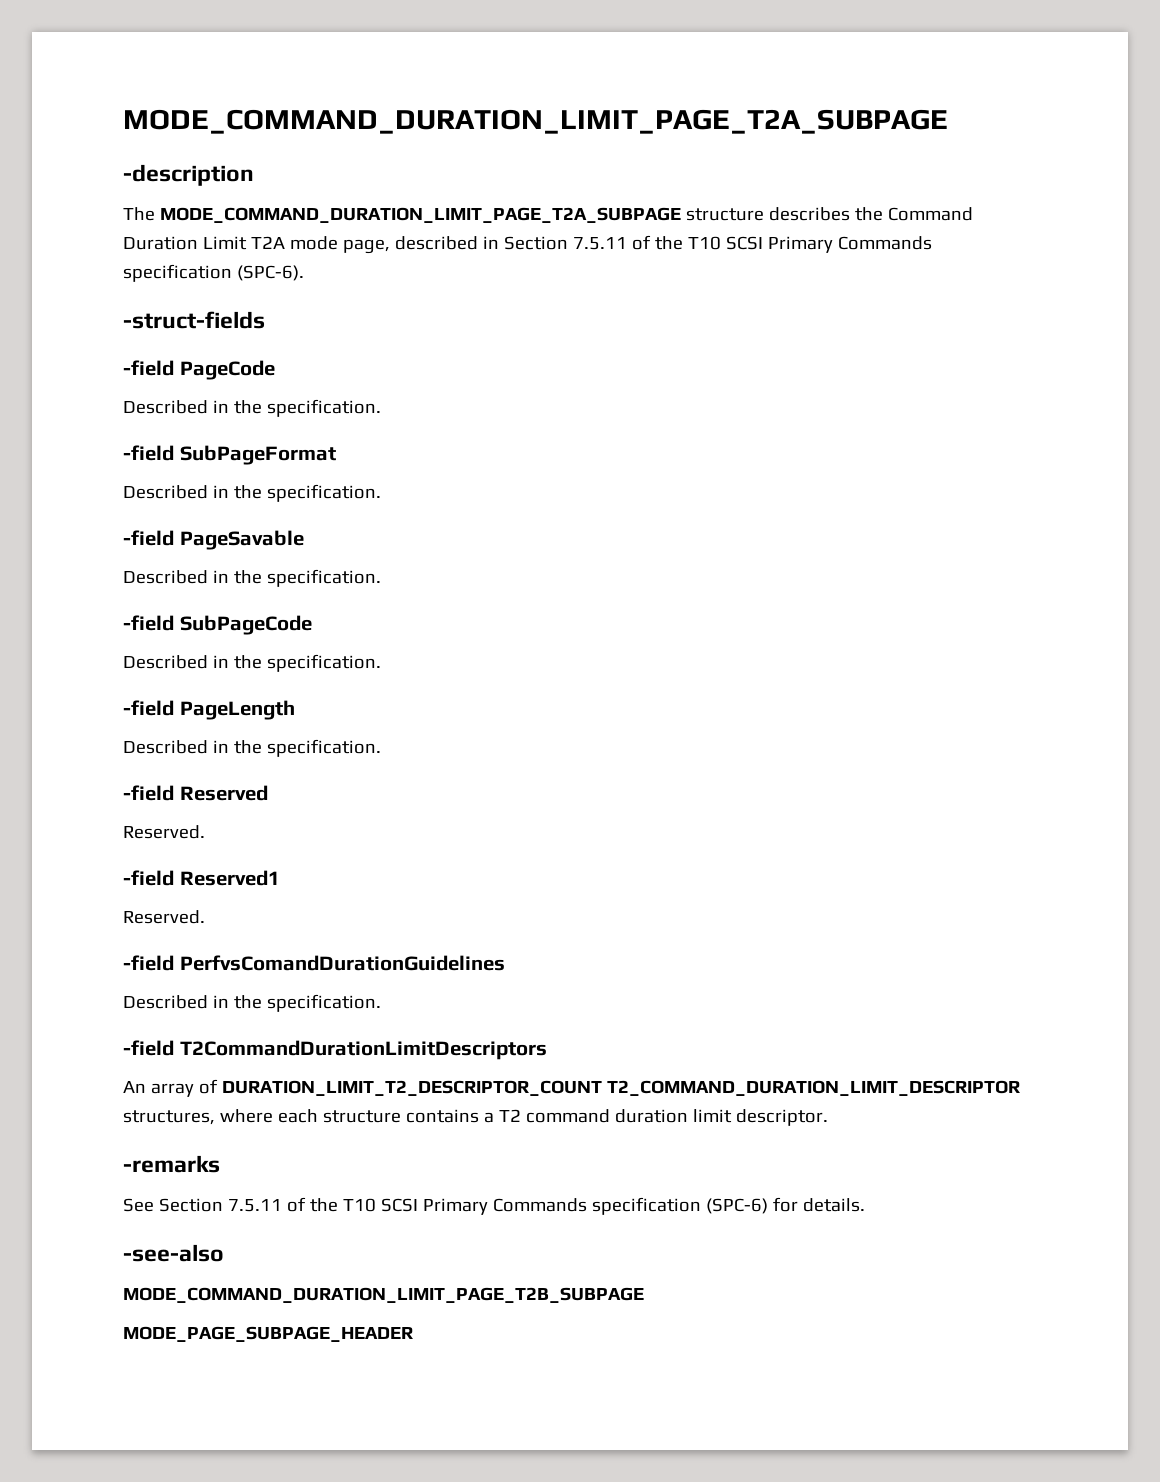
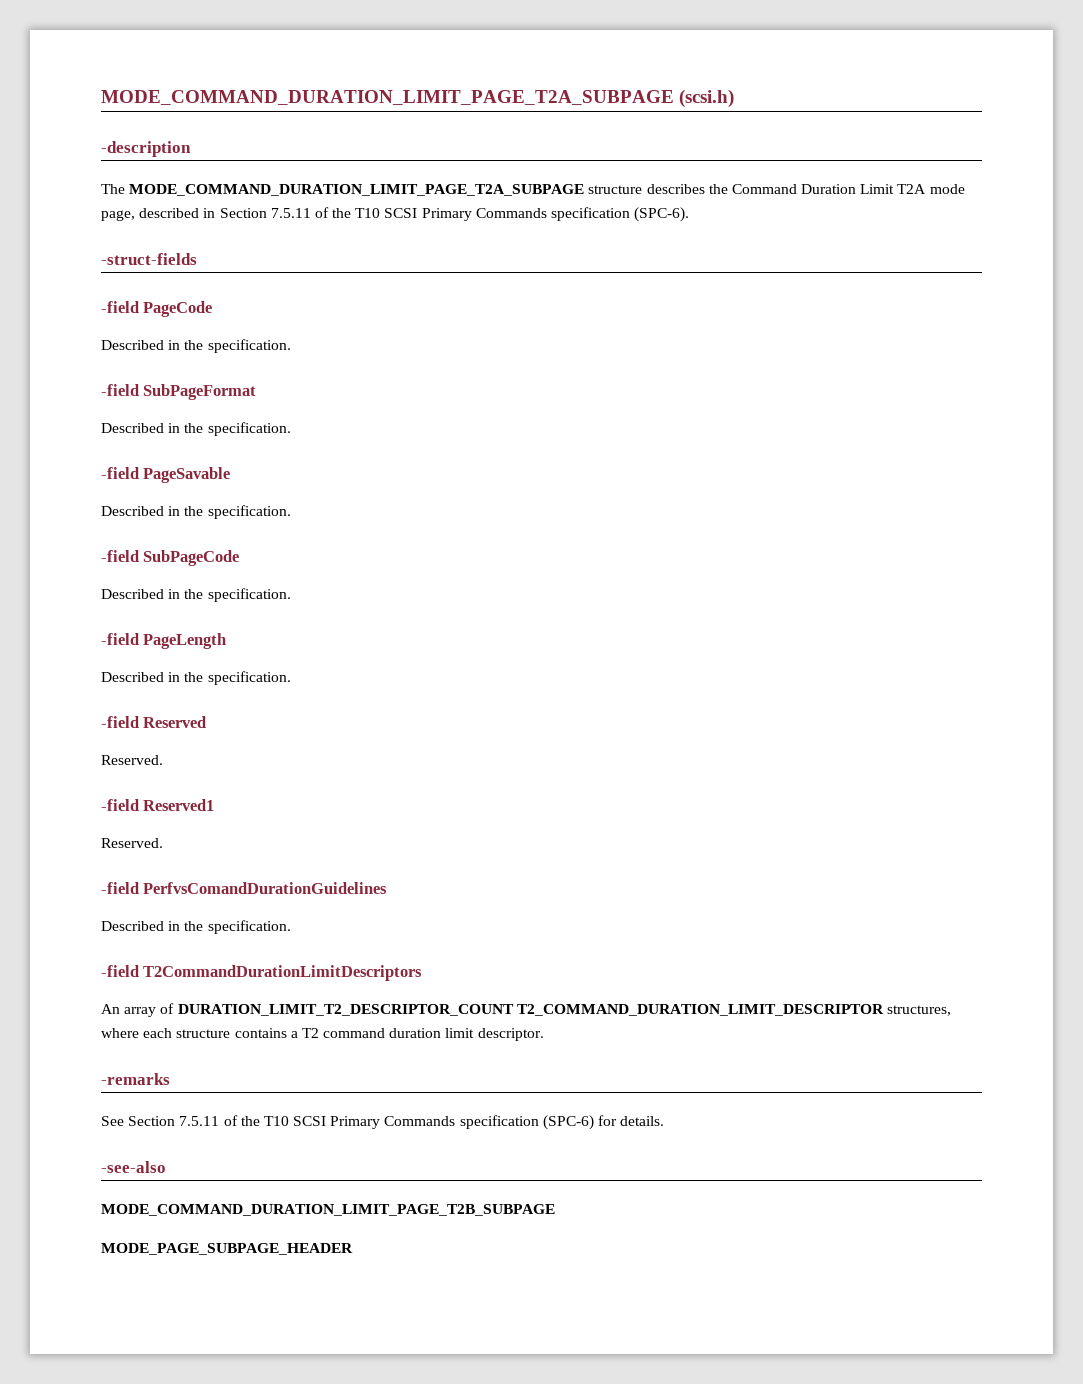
[123,109,948,134] MODE_COMMAND_DURATION_LIMIT_PAGE_T2A_SUBPAGE -> [101,89,735,108] MODE_COMMAND_DURATION_LIMIT_PAGE_T2A_SUBPAGE (scsi.h)

